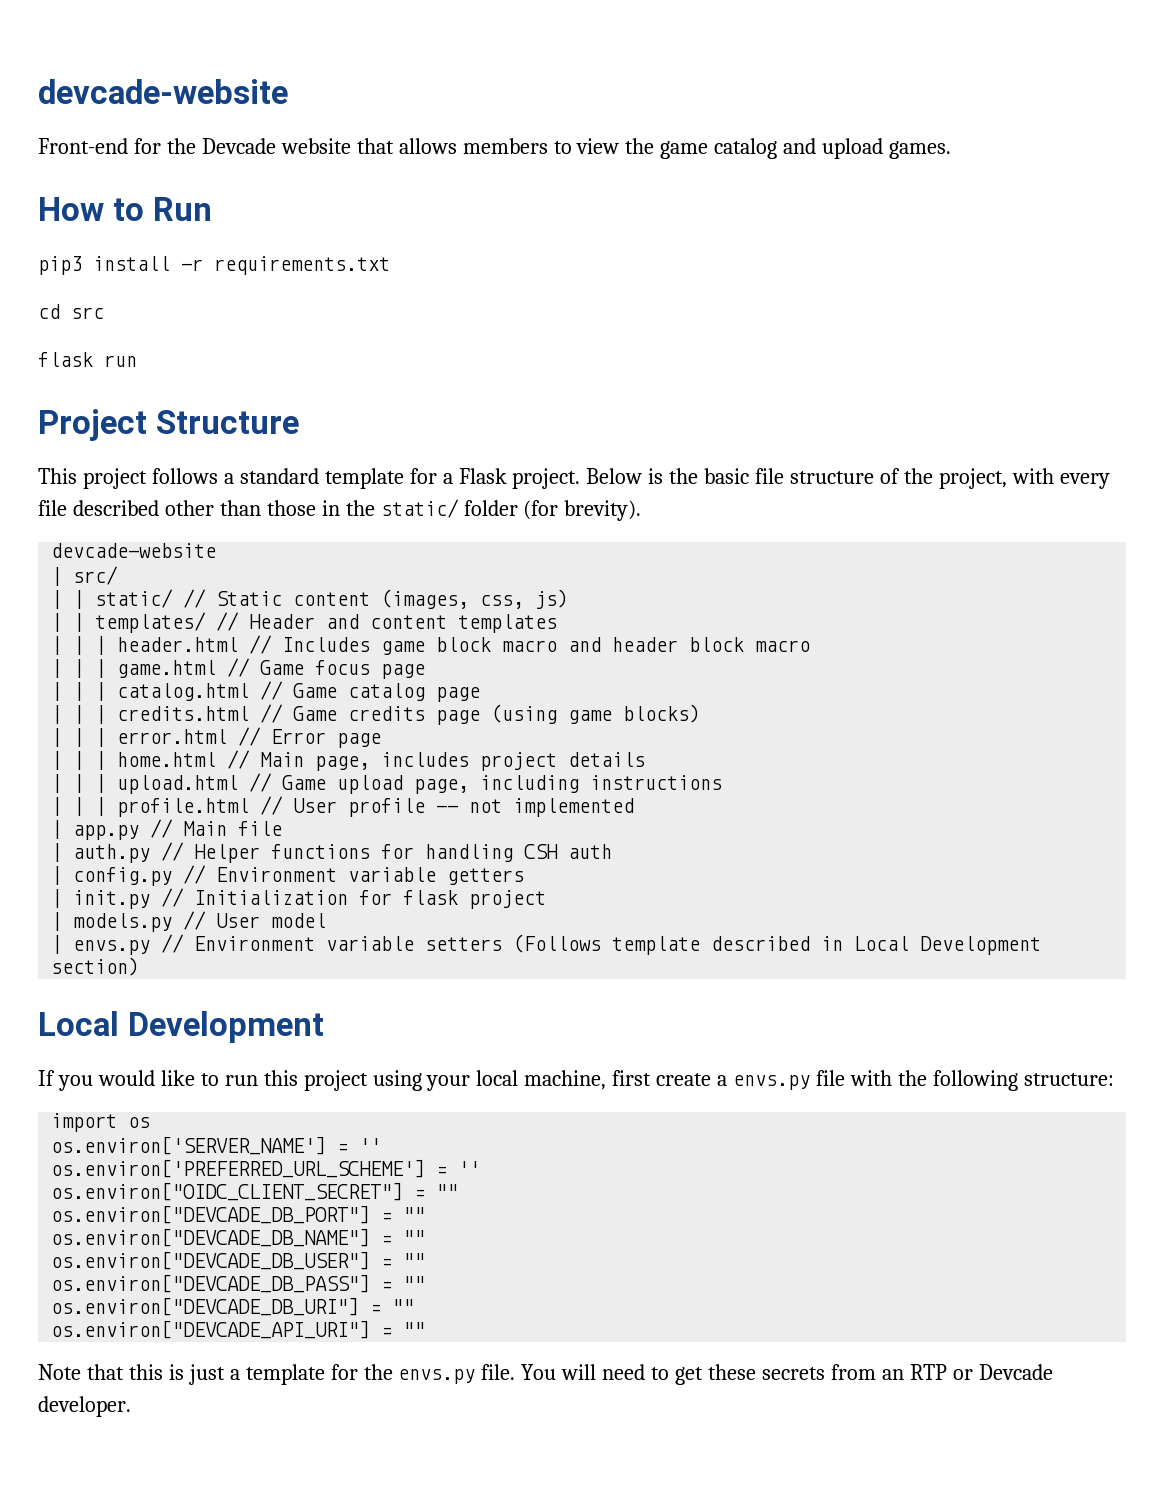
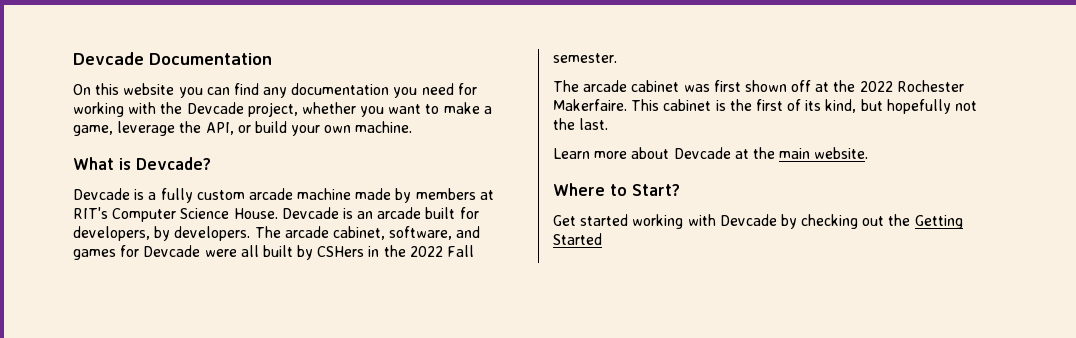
[38,79,288,104] [38,138,952,159] [38,197,212,221] [38,256,390,275] [38,304,104,319] [38,352,137,367] [38,409,299,441] [38,468,1110,489] [38,499,642,521] [51,543,217,558] [51,566,119,586] [51,589,569,609] [51,612,558,633] [51,635,811,655] [51,658,426,679] [51,681,481,702] [51,704,701,725] [51,727,382,748] [51,750,646,771] [51,773,723,794] [51,796,635,817] [51,819,283,840] [51,842,613,863] [51,865,525,886] [51,888,547,909] [51,911,327,932] [51,934,1042,955] [51,957,140,976] [38,1011,324,1043] [38,1070,1114,1091] [51,1113,151,1132] [51,1136,382,1155] [51,1159,481,1178] [51,1182,459,1201] [51,1205,426,1224] [51,1228,426,1247] [51,1251,426,1270] [51,1274,426,1293] [51,1297,415,1316] [51,1320,426,1339] [38,1364,1053,1385] [38,1396,131,1417] devcade-website // Front-end for the Devcade website that allows members to view the game catalog and upload games. // How to Run // pip3 install -r requirements.txt // cd src // flask run // Project Structure // This project follows a standard template for a Flask project. Below is the basic file structure of the project, with every file described other than those in the static/ folder (for brevity). // devcade-website // | src/ // | | static/ // Static content (images, css, js) // | | templates/ // Header and content templates // | | | header.html // Includes game block macro and header block macro // | | | game.html // Game focus page // | | | catalog.html // Game catalog page // | | | credits.html // Game credits page (using game blocks) // | | | error.html // Error page // | | | home.html // Main page, includes project details // | | | upload.html // Game upload page, including instructions // | | | profile.html // User profile -- not implemented // | app.py // Main file // | auth.py // Helper functions for handling CSH auth // | config.py // Environment variable getters // | init.py // Initialization for flask project // | models.py // User model // | envs.py // Environment variable setters (Follows template described in Local Development section) // Local Development // If you would like to run this project using your local machine, first create a envs.py file with the following structure: // import os // os.environ['SERVER_NAME'] = '' // os.environ['PREFERRED_URL_SCHEME'] = '' // os.environ["OIDC_CLIENT_SECRET"] = "" // os.environ["DEVCADE_DB_PORT"] = "" // os.environ["DEVCADE_DB_NAME"] = "" // os.environ["DEVCADE_DB_USER"] = "" // os.environ["DEVCADE_DB_PASS"] = "" // os.environ["DEVCADE_DB_URI"] = "" // os.environ["DEVCADE_API_URI"] = "" // Note that this is just a template for the envs.py file. You will need to get these secrets from an RTP or Devcade developer. -> [73,52,272,65] [73,83,477,98] [73,102,492,117] [73,121,413,136] [73,157,211,170] [73,188,494,203] [73,207,479,222] [73,226,481,241] [73,245,475,260] [553,53,617,63] [553,80,964,92] [553,99,978,114] [553,118,609,130] [553,147,869,159] [553,183,680,196] [553,214,963,229] [553,233,602,245] Devcade Documentation // On this website you can find any documentation you need for working with the Devcade project, whether you want to make a game, leverage the API, or build your own machine. // What is Devcade? // Devcade is a fully custom arcade machine made by members at RIT's Computer Science House. Devcade is an arcade built for developers, by developers. The arcade cabinet, software, and games for Devcade were all built by CSHers in the 2022 Fall semester. // The arcade cabinet was first shown off at the 2022 Rochester Makerfaire. This cabinet is the first of its kind, but hopefully not the last. // Learn more about Devcade at the main website. // Where to Start? // Get started working with Devcade by checking out the Getting Started

